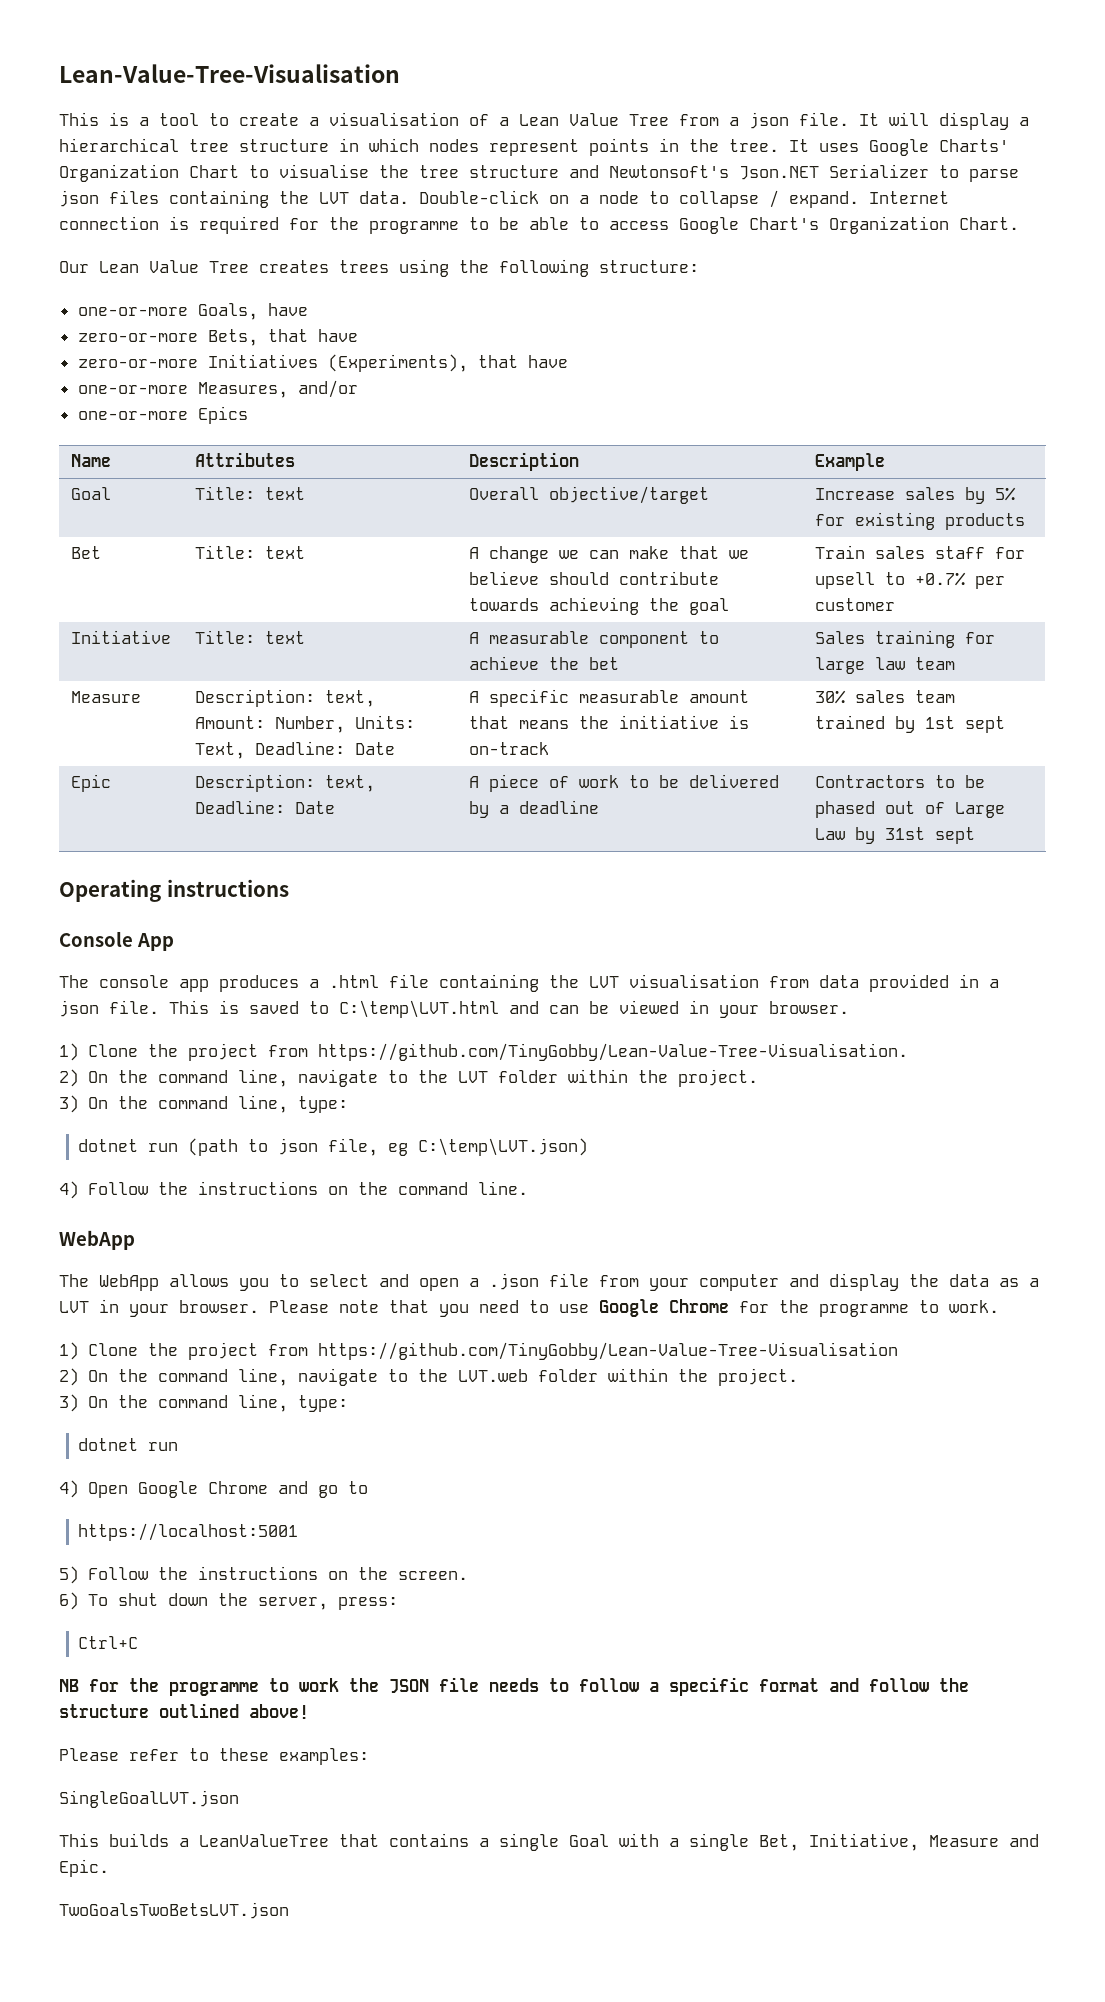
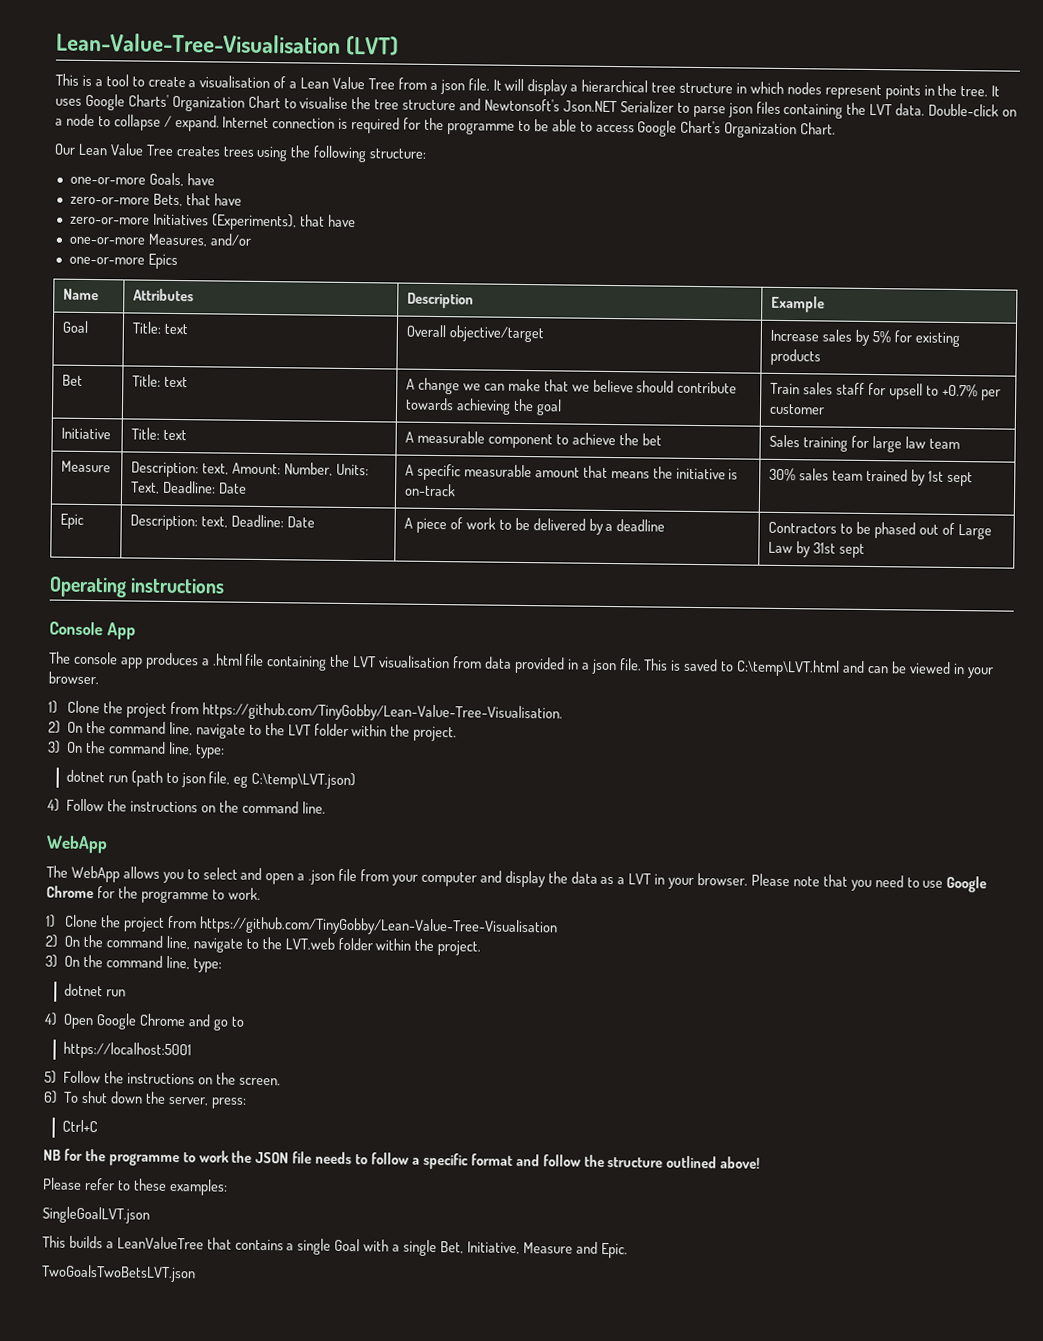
(400, 73) none -> [346,35,400,56] (LVT)

